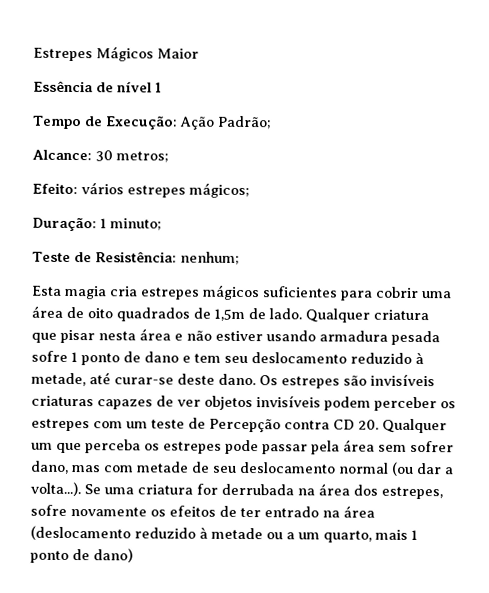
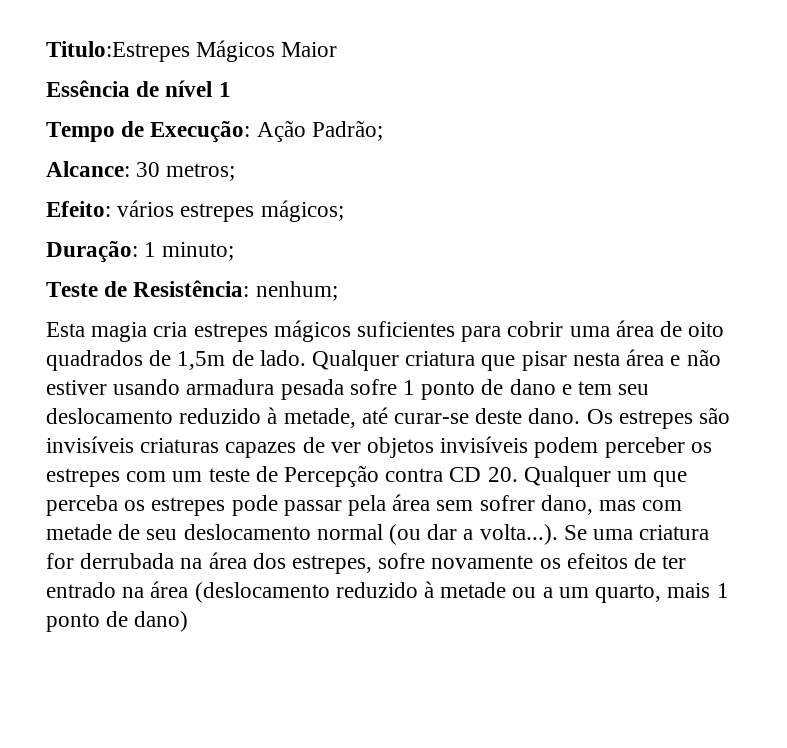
[33,47,93,62] Estrepes -> [46,41,190,62] Titulo:Estrepes

